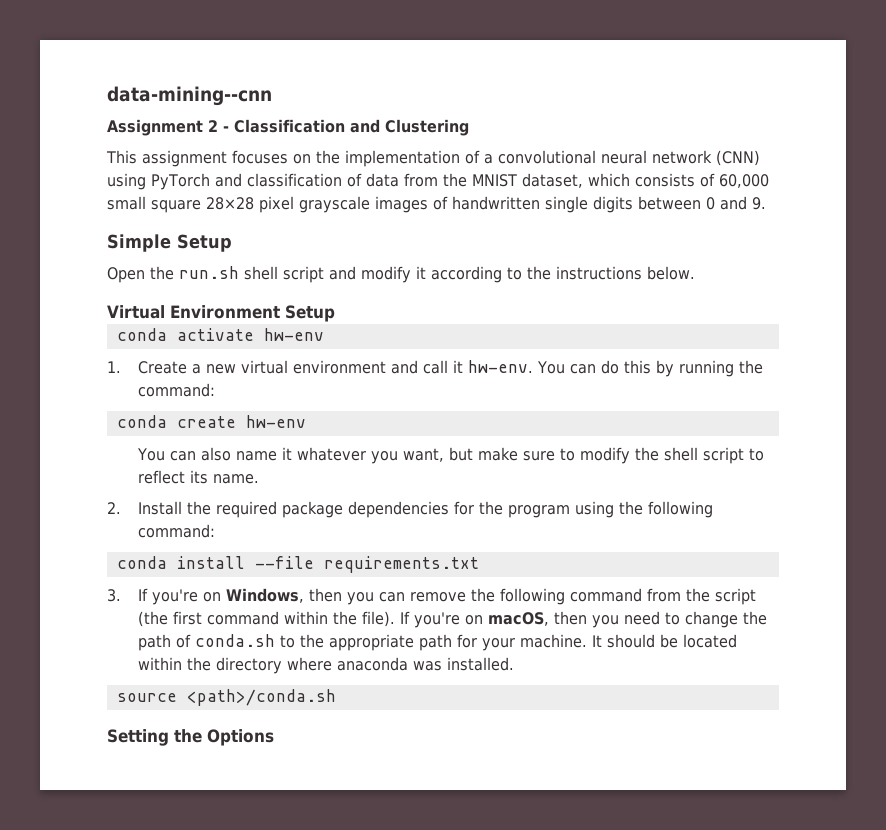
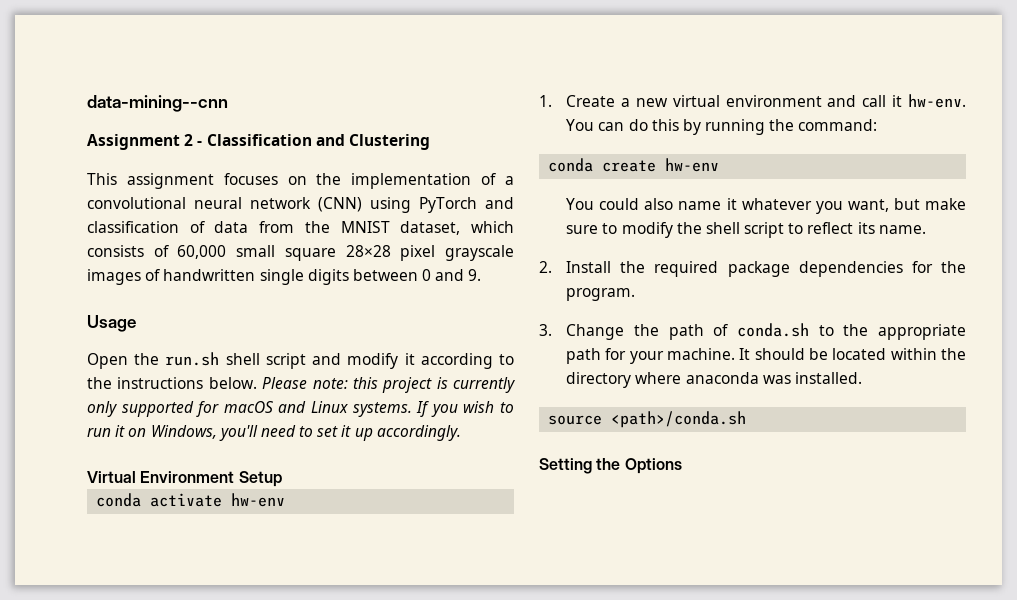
[107,234,232,252] Simple Setup -> [87,315,136,332] Usage
(695, 273) none -> [262,377,515,393] [87,401,515,417] [87,425,461,441] Please note: this project is currently only supported for macOS and Linux systems. If you wish to run it on Windows, you'll need to set it up accordingly.
[170,451,197,461] can -> [599,198,640,210] could
[508,501,714,518] [138,524,216,538] [116,556,479,573] [107,588,757,605] [138,611,739,628] program using the following command: // conda install --file requirements.txt // 3. If you're on Windows, then you can remove the following command from the script (the first command within the file). If you're on macOS, then you need to change -> [566,288,636,301] [539,324,625,340] program. // 3. Change

